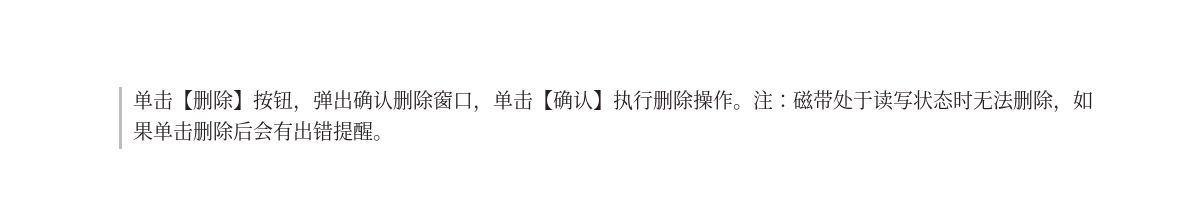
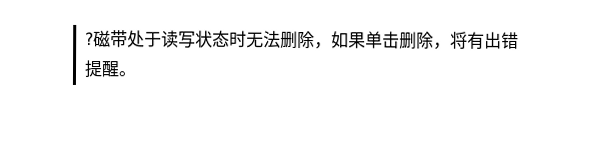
[132,90,793,113] 单击【删除】按钮，弹出确认删除窗口，单击【确认】执行删除操作。注： -> [85,32,95,46] ?
[232,121,273,142] 后会 -> [433,31,469,50] ，将

